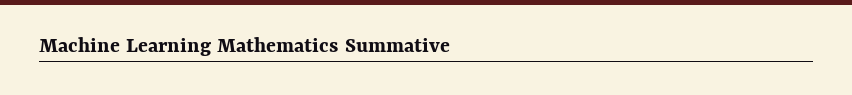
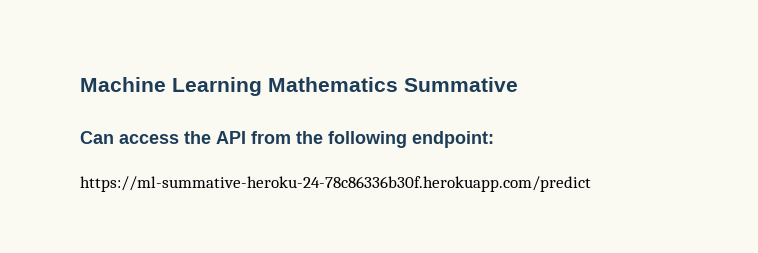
(450, 45) none -> [80,131,494,148] [80,176,591,192] // Can access the API from the following endpoint: // https://ml-summative-heroku-24-78c86336b30f.herokuapp.com/predict

